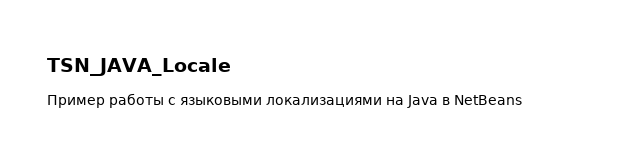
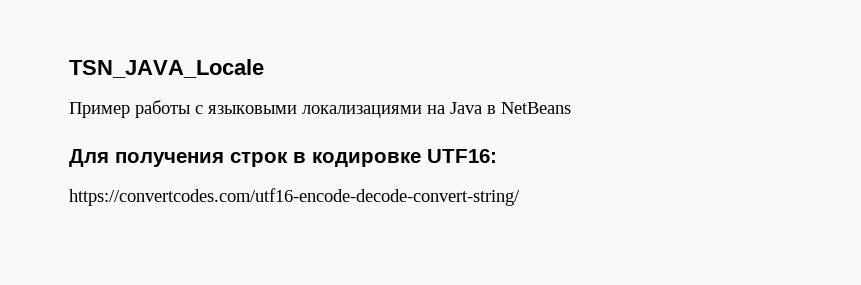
(522, 100) none -> [69,149,497,167] [69,188,520,206] // Для получения строк в кодировке UTF16: // https://convertcodes.com/utf16-encode-decode-convert-string/

